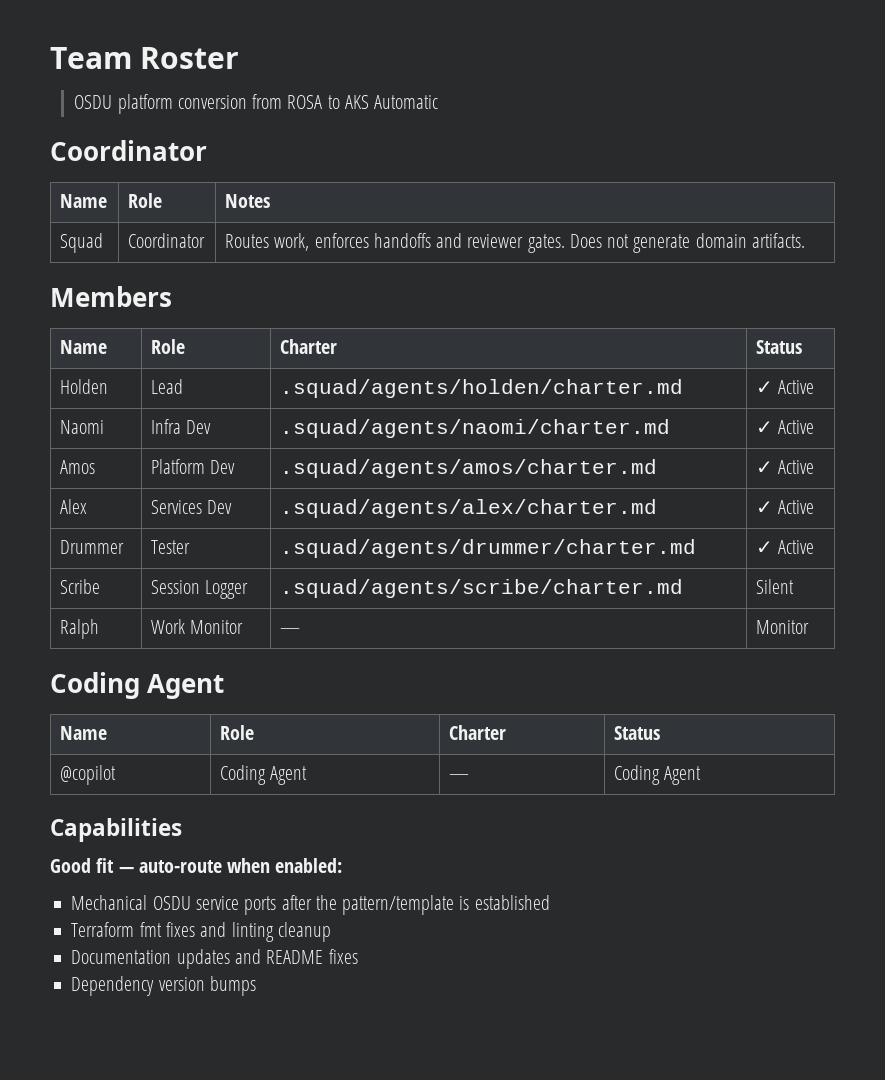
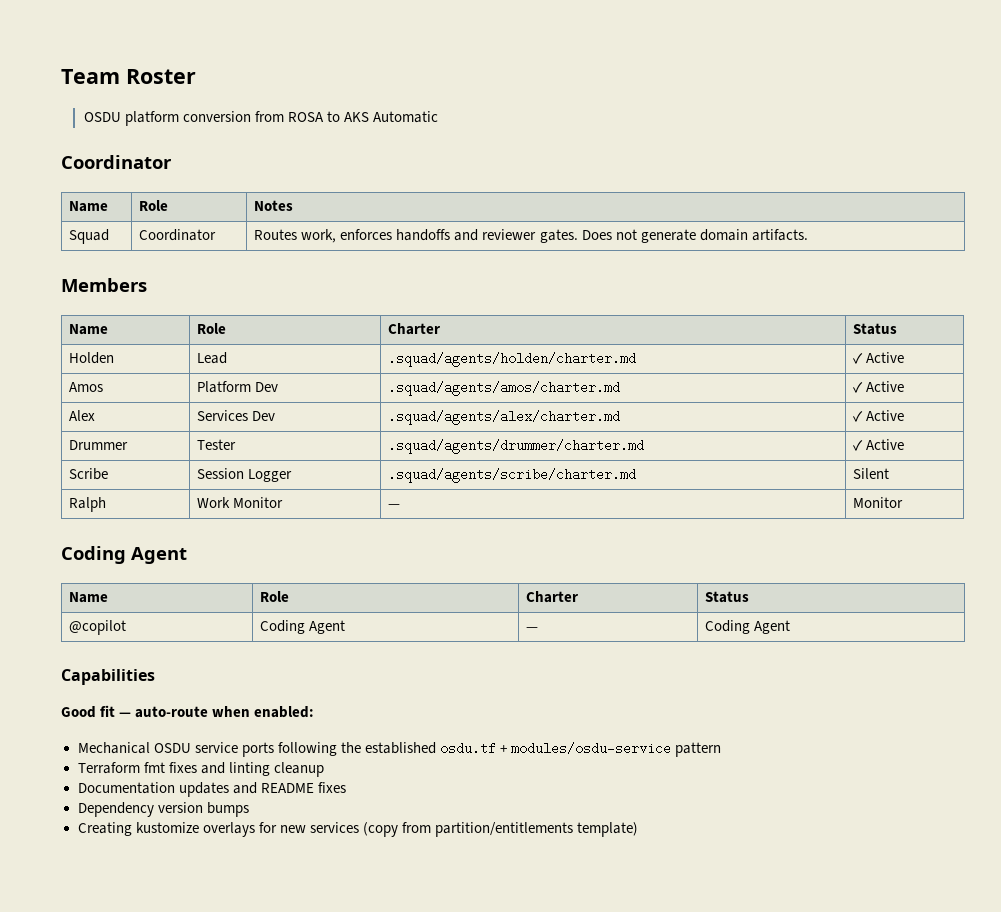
[60,420,105,434] [151,419,212,434] [280,419,671,438] [756,420,815,434] // Naomi | Infra Dev | .squad/agents/naomi/charter.md | ✓ Active -> (905, 357) none
[281,895,550,915] after the pattern/template is established -> [277,742,721,757] following the established osdu.tf + modules/osdu-service pattern
(256, 986) none -> [77,822,638,837] // Creating kustomize overlays for new services (copy from partition/entitlements template)

